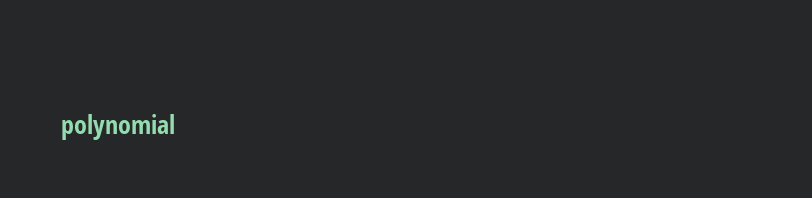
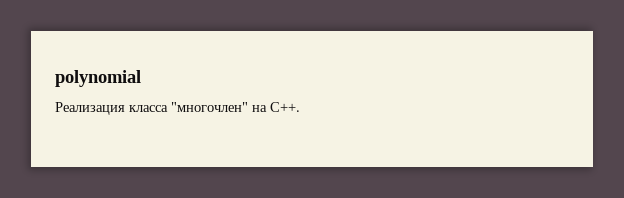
(175, 127) none -> [55,102,300,115] // Реализация класса "многочлен" на C++.

